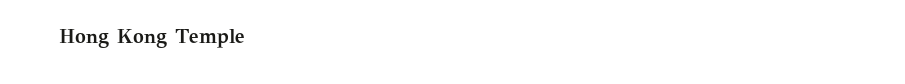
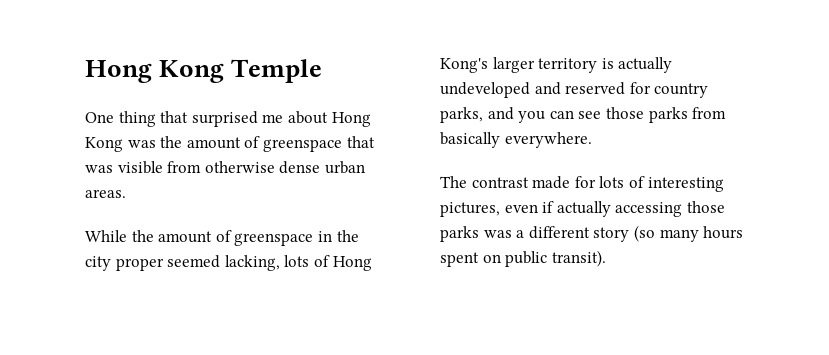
(245, 38) none -> [85,111,371,127] [85,136,375,152] [85,161,365,174] [85,189,126,198] [85,230,359,246] [85,255,372,271] [440,57,673,73] [440,82,709,98] [440,107,727,123] [440,132,592,148] [440,176,724,192] [440,201,725,217] [440,225,744,242] [440,250,606,267] // One thing that surprised me about Hong Kong was the amount of greenspace that was visible from otherwise dense urban areas. // While the amount of greenspace in the city proper seemed lacking, lots of Hong Kong's larger territory is actually undeveloped and reserved for country parks, and you can see those parks from basically everywhere. // The contrast made for lots of interesting pictures, even if actually accessing those parks was a different story (so many hours spent on public transit).

